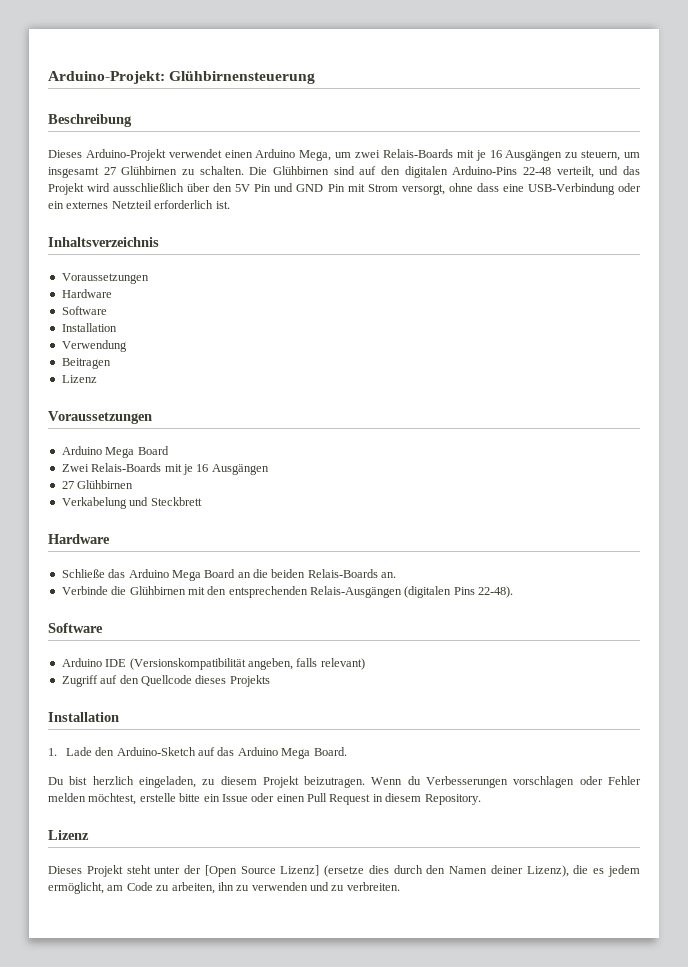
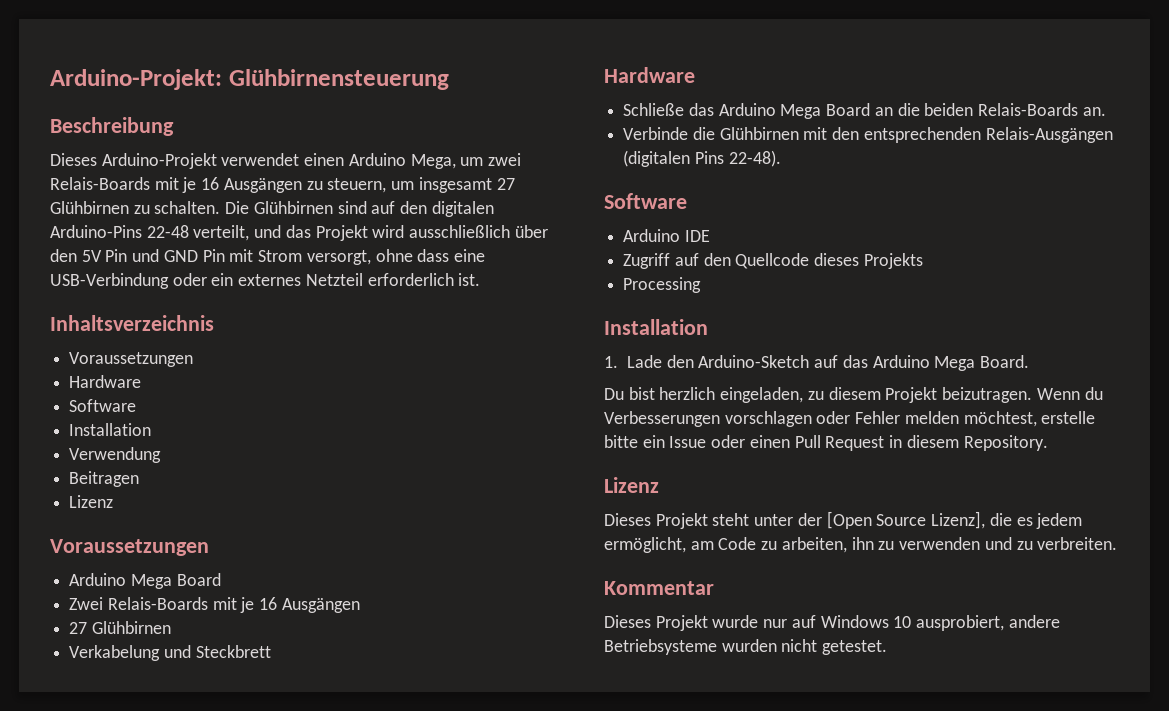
[129,658,365,670] (Versionskompatibilität angeben, falls relevant) -> (710, 236) none
(270, 681) none -> [623,277,702,293] // Processing
[280,865,569,877] Lizenz] (ersetze dies durch den Namen deiner Lizenz), -> [931,511,986,529] Lizenz],
(400, 886) none -> [604,581,714,595] [604,615,1060,631] [604,639,888,655] // Kommentar // Dieses Projekt wurde nur auf Windows 10 ausprobiert, andere Betriebsysteme wurden nicht getestet.

